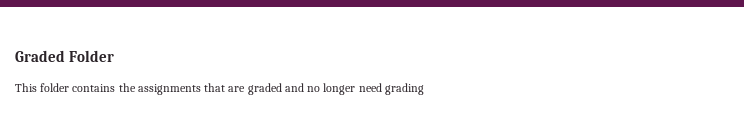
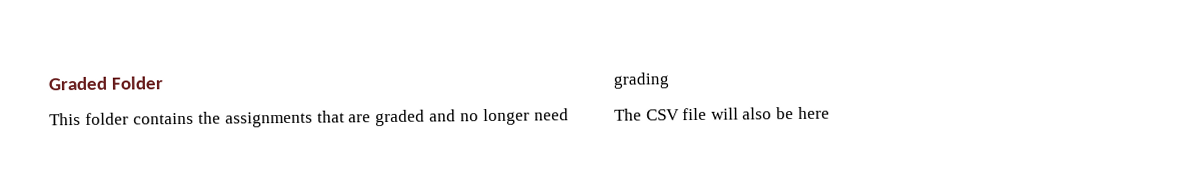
(424, 89) none -> [614,106,830,121] // The CSV file will also be here

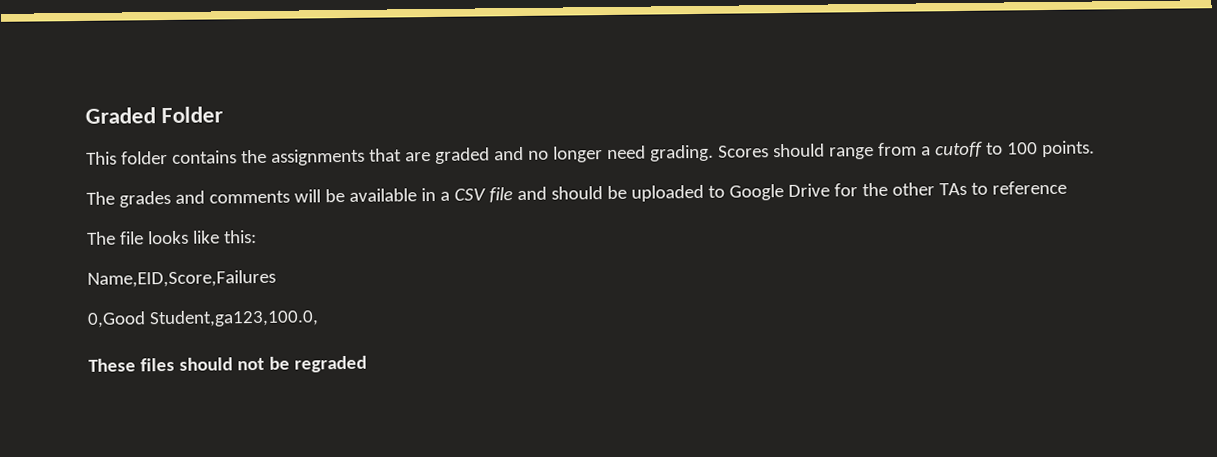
[613,72,669,89] [614,106,830,121] grading // The CSV file will also be here -> [649,140,1095,162] [86,180,1067,208] [87,229,257,245] [87,269,276,288] [87,309,319,328] [88,355,367,373] grading. Scores should range from a cutoff to 100 points. // The grades and comments will be available in a CSV file and should be uploaded to Google Drive for the other TAs to reference // The file looks like this: // Name,EID,Score,Failures // 0,Good Student,ga123,100.0, // These files should not be regraded

